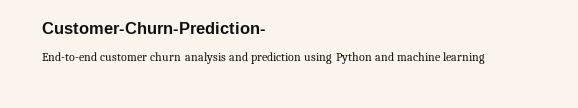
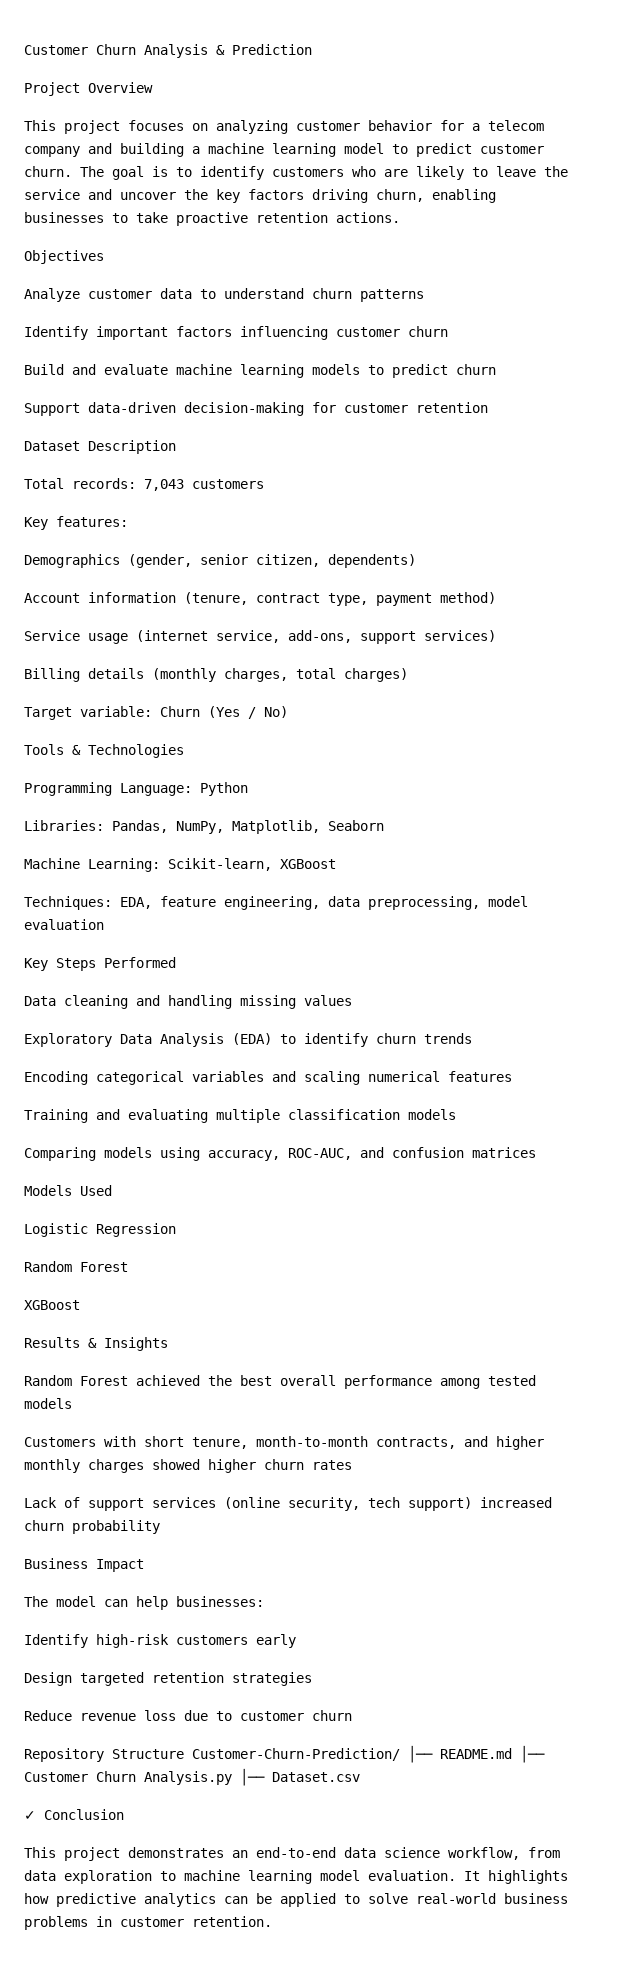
[42,22,266,34] [42,52,486,64] Customer-Churn-Prediction- // End-to-end customer churn analysis and prediction using Python and machine learning -> [24,44,312,58] [24,82,153,96] [24,120,544,134] [24,143,544,157] [24,166,568,180] [24,189,496,203] [24,212,400,226] [24,250,104,264] [24,288,424,302] [24,326,448,340] [24,364,496,378] [24,402,488,416] [24,440,176,454] [24,478,264,491] [24,516,128,530] [24,554,416,568] [24,592,496,606] [24,630,496,644] [24,668,408,682] [24,706,288,720] [24,744,184,758] [24,782,248,796] [24,820,384,834] [24,858,336,872] [24,896,528,910] [24,919,104,930] [24,957,176,971] [24,995,352,1009] [24,1033,472,1047] [24,1071,512,1085] [24,1109,456,1123] [24,1147,536,1161] [24,1185,112,1196] [24,1223,176,1237] [24,1261,128,1272] [24,1300,80,1310] [24,1337,168,1351] [24,1375,536,1389] [24,1398,72,1409] [24,1436,544,1450] [24,1459,352,1473] [24,1497,552,1511] [24,1520,160,1534] [24,1558,144,1572] [24,1596,264,1610] [24,1634,296,1648] [24,1672,312,1686] [24,1710,352,1721] [24,1745,545,1763] [24,1768,360,1786] [24,1809,124,1820] [24,1847,560,1861] [24,1870,568,1884] [24,1893,568,1907] [24,1916,272,1930] Customer Churn Analysis & Prediction // Project Overview // This project focuses on analyzing customer behavior for a telecom company and building a machine learning model to predict customer churn. The goal is to identify customers who are likely to leave the service and uncover the key factors driving churn, enabling businesses to take proactive retention actions. // Objectives // Analyze customer data to understand churn patterns // Identify important factors influencing customer churn // Build and evaluate machine learning models to predict churn // Support data-driven decision-making for customer retention // Dataset Description // Total records: 7,043 customers // Key features: // Demographics (gender, senior citizen, dependents) // Account information (tenure, contract type, payment method) // Service usage (internet service, add-ons, support services) // Billing details (monthly charges, total charges) // Target variable: Churn (Yes / No) // Tools & Technologies // Programming Language: Python // Libraries: Pandas, NumPy, Matplotlib, Seaborn // Machine Learning: Scikit-learn, XGBoost // Techniques: EDA, feature engineering, data preprocessing, model evaluation // Key Steps Performed // Data cleaning and handling missing values // Exploratory Data Analysis (EDA) to identify churn trends // Encoding categorical variables and scaling numerical features // Training and evaluating multiple classification models // Comparing models using accuracy, ROC-AUC, and confusion matrices // Models Used // Logistic Regression // Random Forest // XGBoost // Results & Insights // Random Forest achieved the best overall performance among tested models // Customers with short tenure, month-to-month contracts, and higher monthly charges showed higher churn rates // Lack of support services (online security, tech support) increased churn probability // Business Impact // The model can help businesses: // Identify high-risk customers early // Design targeted retention strategies // Reduce revenue loss due to customer churn // Repository Structure Customer-Churn-Prediction/ │── README.md │── Customer Churn Analysis.py │── Dataset.csv // ✓ Conclusion // This project demonstrates an end-to-end data science workflow, from data exploration to machine learning model evaluation. It highlights how predictive analytics can be applied to solve real-world business problems in customer retention.

